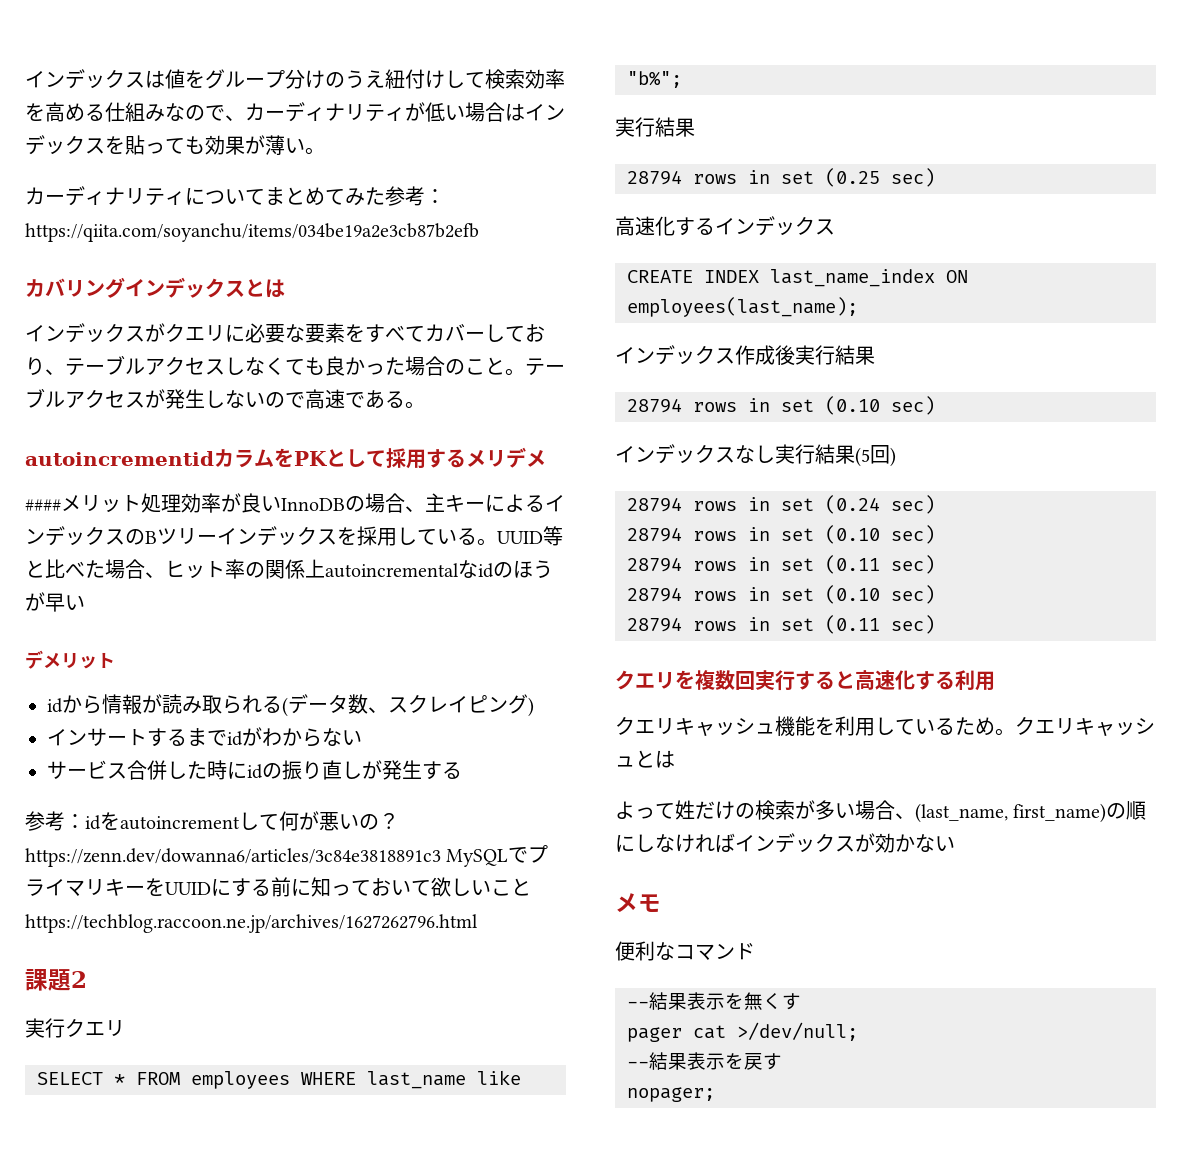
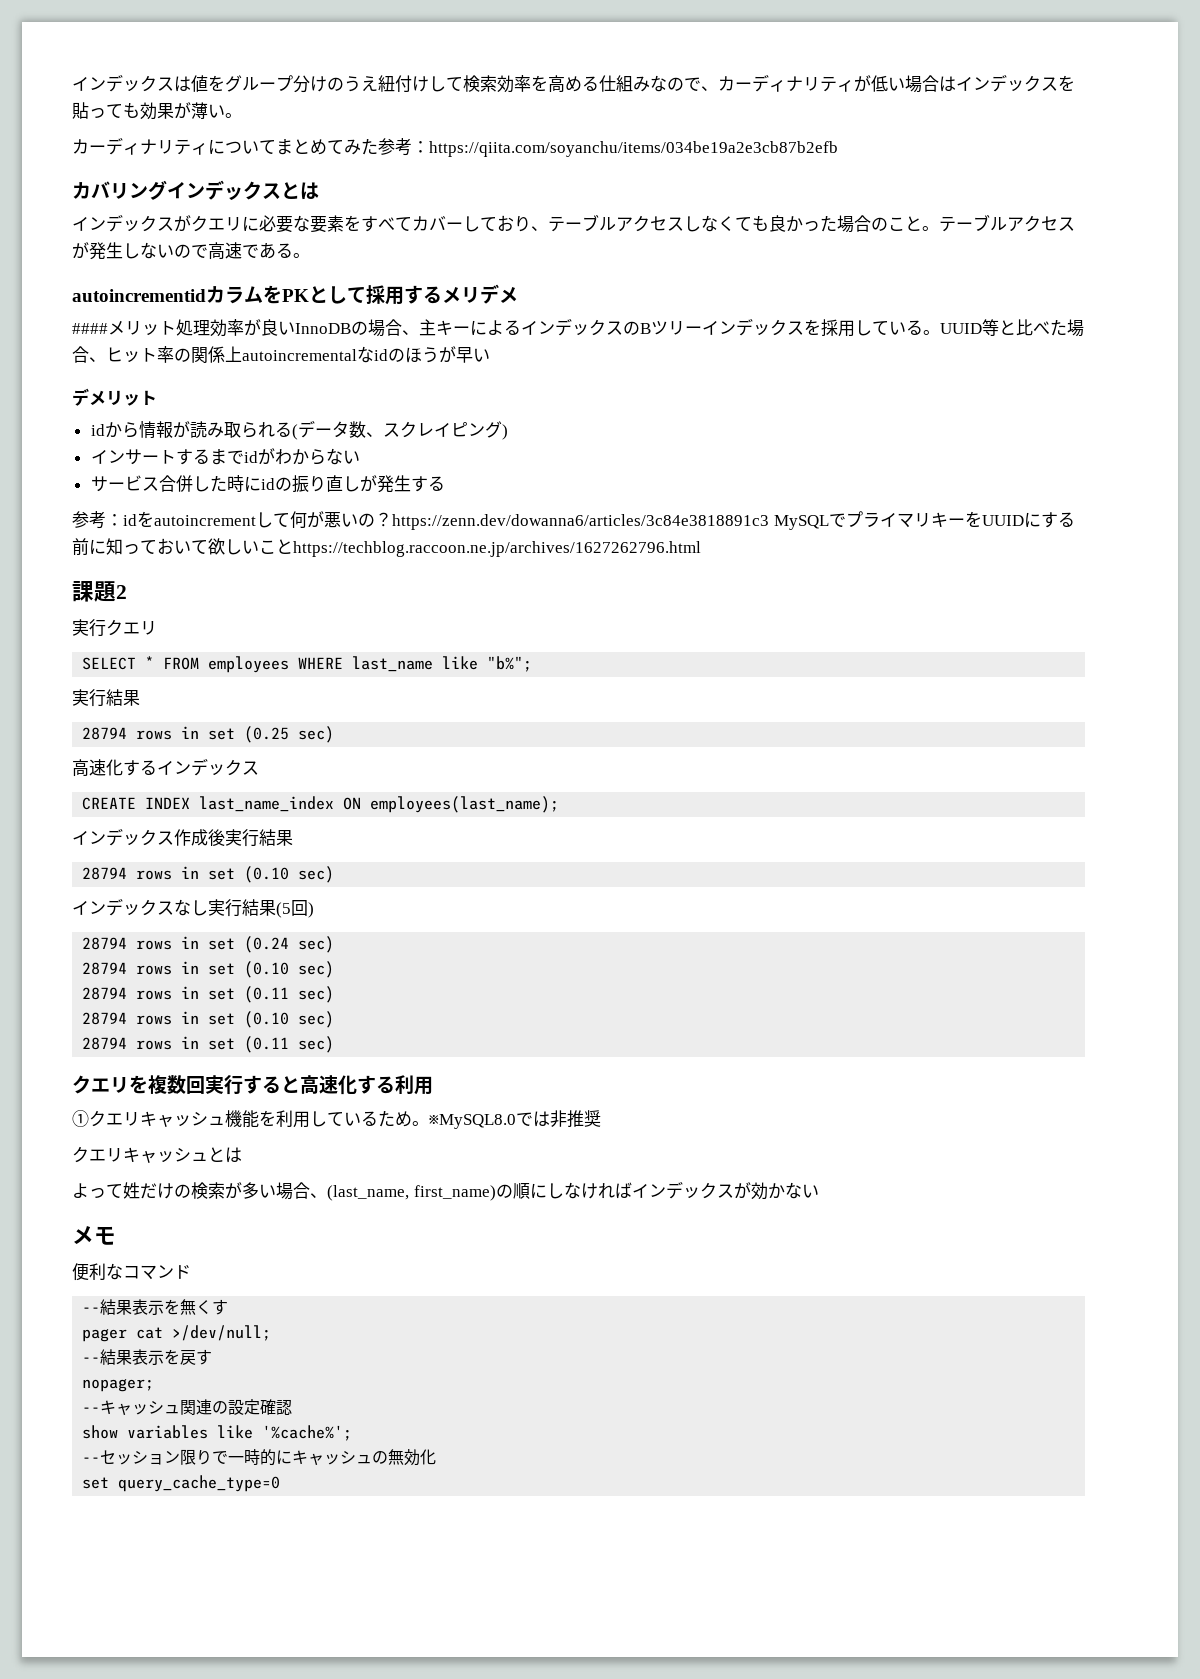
(995, 681) none -> [72,1110,89,1127] ①
(1015, 732) none -> [429,1110,601,1129] ※MySQL8.0では非推奨 //
(715, 1094) none -> [82,1399,293,1415] [82,1425,353,1441] [82,1449,437,1466] [82,1475,281,1492] // --キャッシュ関連の設定確認 // show variables like '%cache%'; // --セッション限りで一時的にキャッシュの無効化 // set query_cache_type=0

